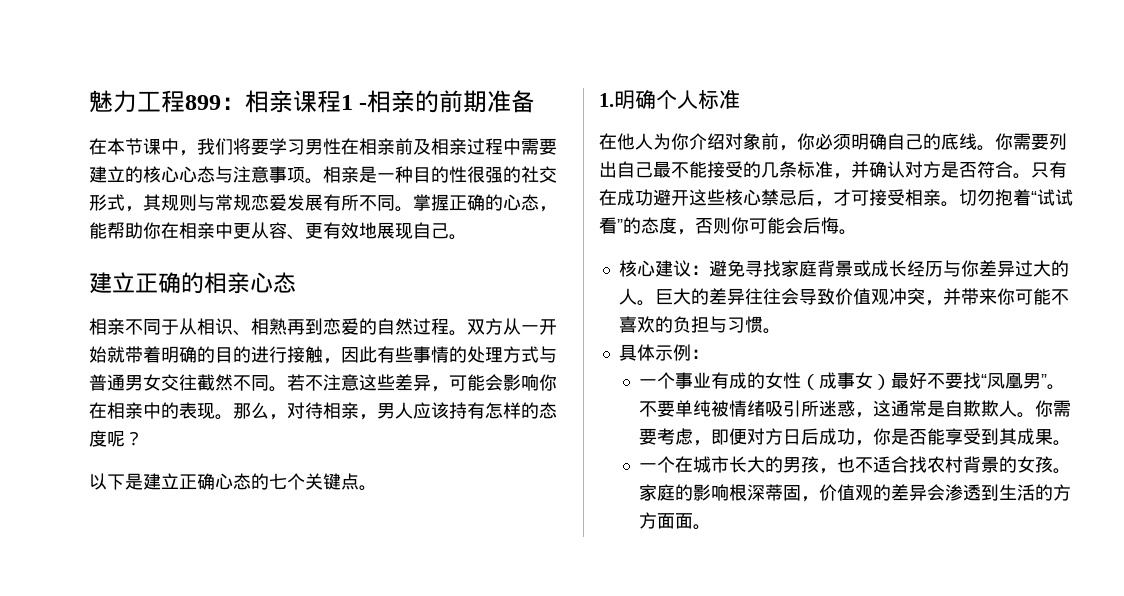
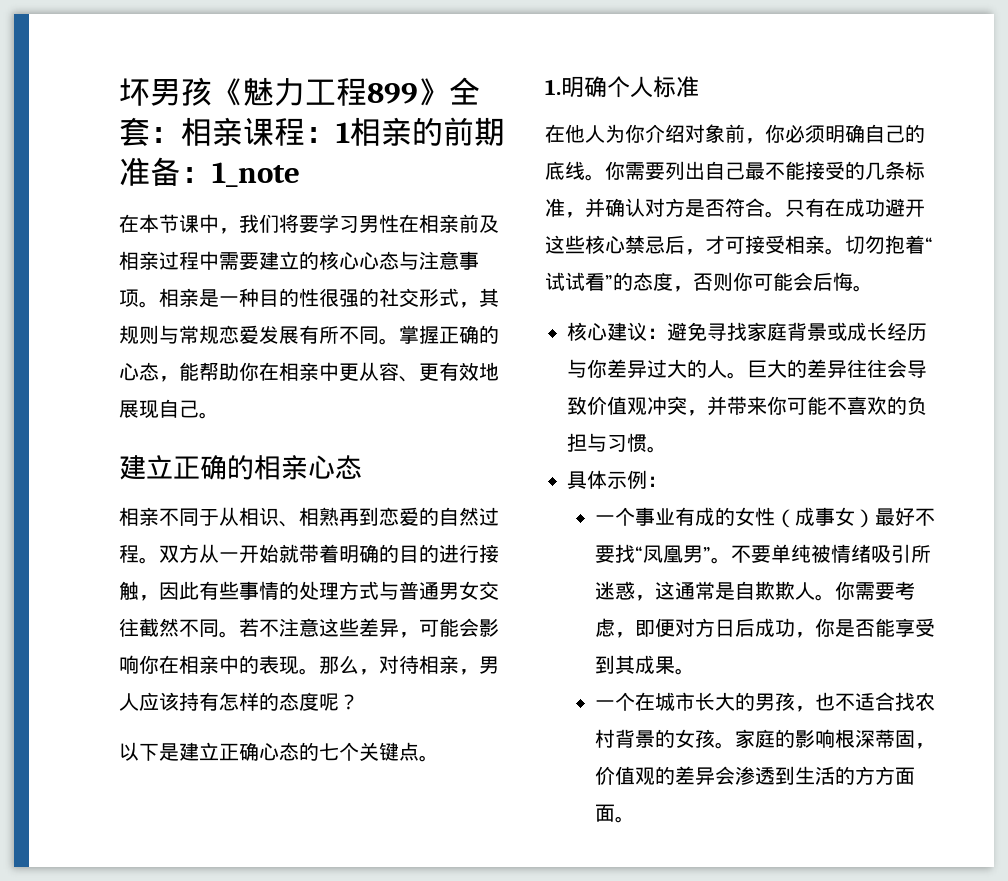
(89, 101) none -> [119,77,243,106] 坏男孩《
(221, 102) none -> [418,77,480,106] [119,117,150,146] 》全套
[341,95,368,110] 1 - -> [305,122,350,143] ：1
(536, 101) none -> [181,162,300,187] ：1_note

